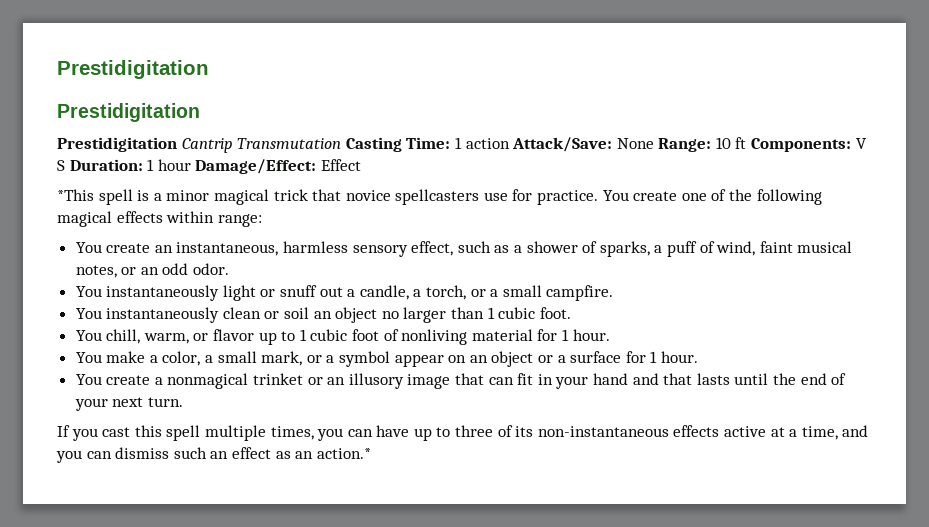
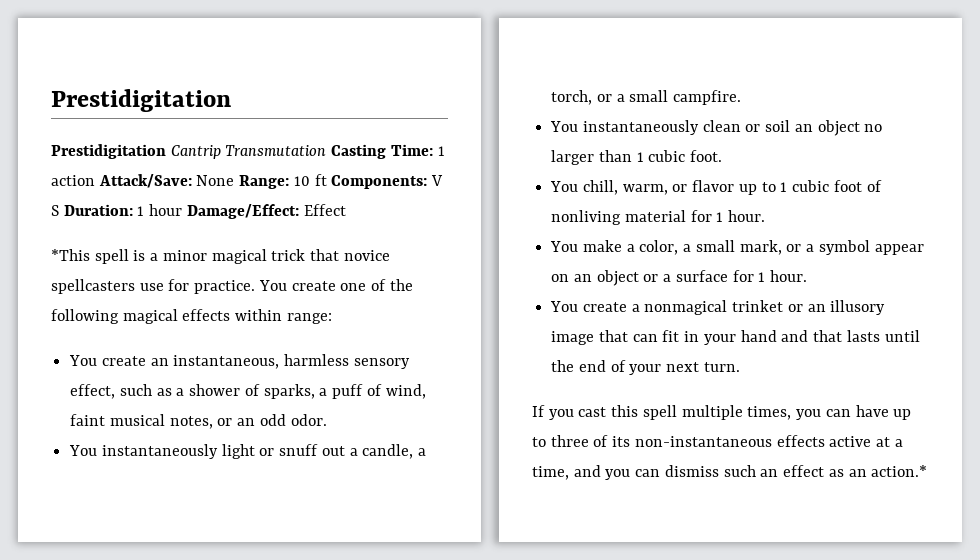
[57,60,209,79] [57,103,200,122] [57,137,177,152] Prestidigitation // Prestidigitation // Prestidigitation -> [51,89,231,112] [51,144,166,159] Prestidigitation // Prestidigitation

